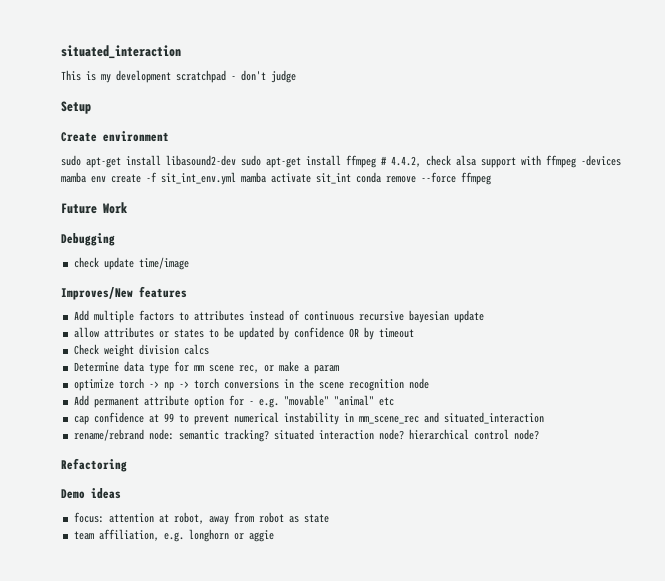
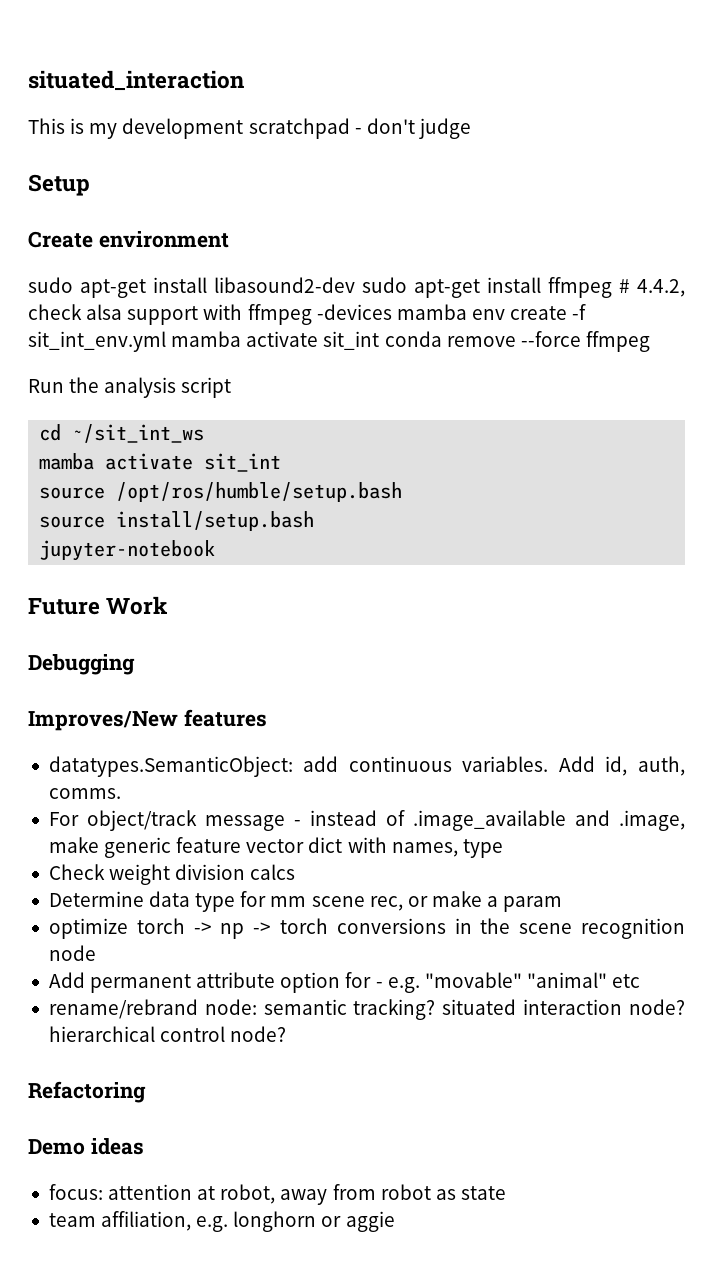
(491, 178) none -> [28,377,232,398] [39,424,205,443] [39,453,282,472] [39,482,403,502] [39,511,315,531] [39,540,216,561] // Run the analysis script // cd ~/sit_int_ws // mamba activate sit_int // source /opt/ros/humble/setup.bash // source install/setup.bash // jupyter-notebook
[73,257,189,270] // check update time/image -> (135, 664) none
[73,310,484,323] [73,327,414,340] Add multiple factors to attributes instead of continuous recursive bayesian update // allow attributes or states to be updated by confidence OR by timeout -> [48,756,685,777] [48,788,121,799] [48,810,686,831] [48,837,503,858] datatypes.SemanticObject: add continuous variables. Add id, auth, comms. // For object/track message - instead of .image_available and .image, make generic feature vector dict with names, type
[73,412,544,425] // cap confidence at 99 to prevent numerical instability in mm_scene_rec and situated_interaction -> (641, 981) none

